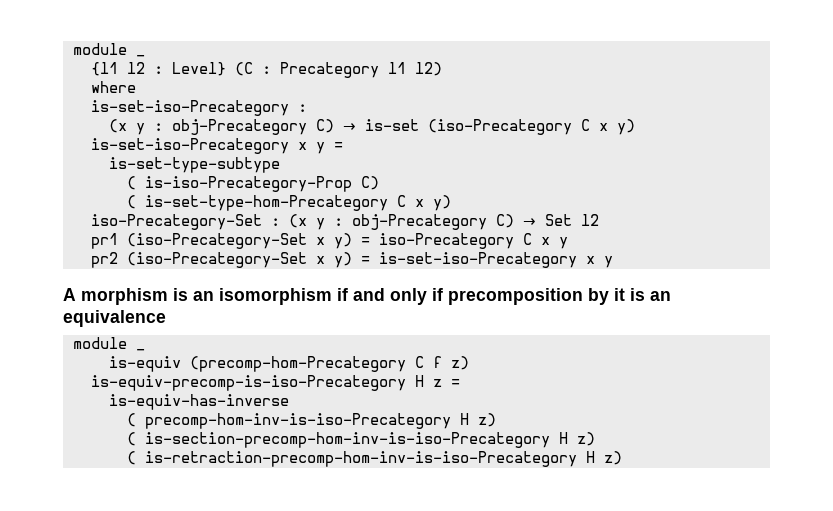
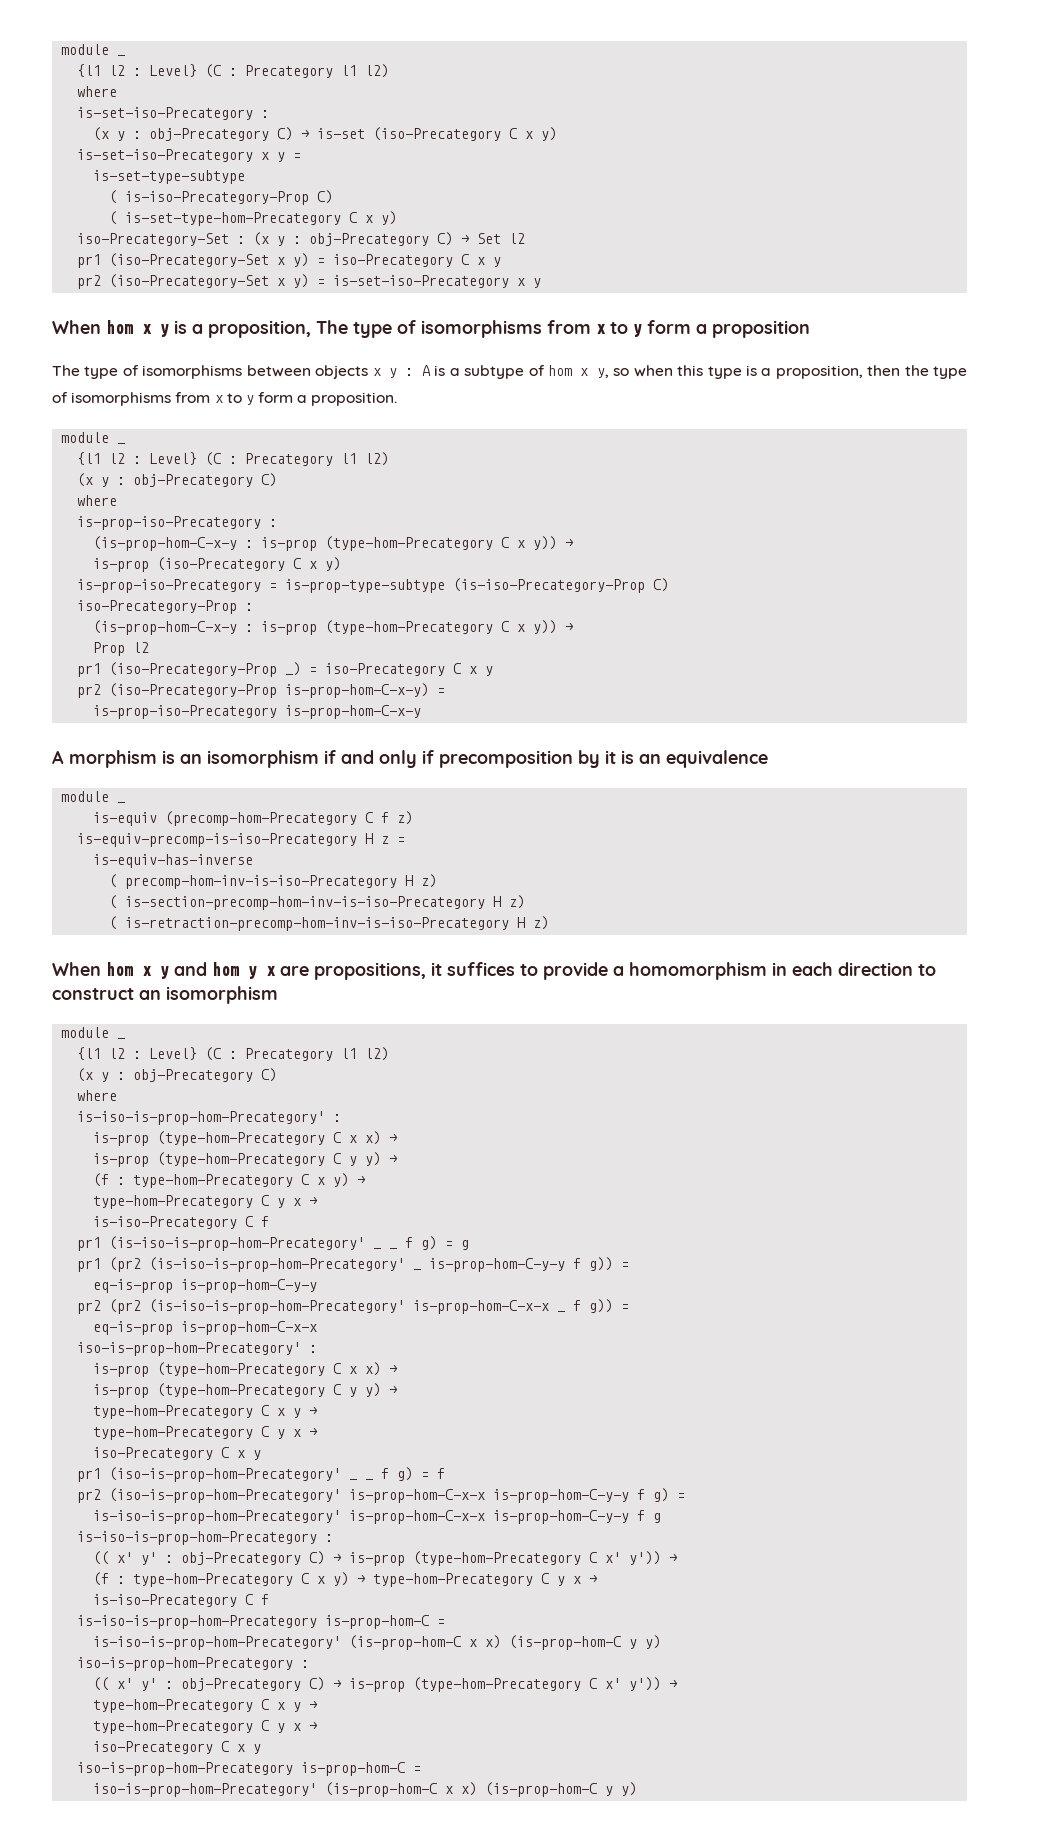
(613, 262) none -> [52,320,810,338] [52,365,967,379] [52,392,398,406] [61,432,110,443] [117,443,126,444] [77,452,390,466] [77,473,278,487] [77,495,118,506] [77,516,278,530] [93,536,574,551] [93,557,342,572] [77,578,670,593] [77,600,254,614] [93,620,574,635] [93,642,150,656] [77,662,494,677] [77,683,446,698] [93,705,422,719] // When hom x y is a proposition, The type of isomorphisms from x to y form a proposition // The type of isomorphisms between objects x y : A is a subtype of hom x y, so when this type is a proposition, then the type of isomorphisms from x to y form a proposition. // module _ // {l1 l2 : Level} (C : Precategory l1 l2) // (x y : obj-Precategory C) // where // is-prop-iso-Precategory : // (is-prop-hom-C-x-y : is-prop (type-hom-Precategory C x y)) → // is-prop (iso-Precategory C x y) // is-prop-iso-Precategory = is-prop-type-subtype (is-iso-Precategory-Prop C) // iso-Precategory-Prop : // (is-prop-hom-C-x-y : is-prop (type-hom-Precategory C x y)) → // Prop l2 // pr1 (iso-Precategory-Prop _) = iso-Precategory C x y // pr2 (iso-Precategory-Prop is-prop-hom-C-x-y) = // is-prop-iso-Precategory is-prop-hom-C-x-y
(622, 458) none -> [52,962,936,980] [52,986,278,1004] [61,1027,110,1038] [117,1038,126,1039] [77,1047,390,1061] [77,1068,278,1082] [77,1090,118,1101] [77,1111,342,1125] [93,1131,398,1146] [93,1152,398,1167] [93,1173,366,1188] [93,1195,318,1209] [93,1216,270,1229] [77,1236,398,1251] [405,1236,470,1250] [77,1257,630,1272] [93,1279,318,1293] [77,1299,566,1314] [573,1299,630,1313] [93,1321,318,1335] [77,1342,318,1356] [93,1362,398,1377] [93,1383,398,1398] [93,1405,318,1419] [93,1426,318,1440] [93,1447,262,1460] [77,1467,374,1482] [381,1467,446,1481] [77,1488,686,1503] [93,1510,662,1524] [77,1531,334,1545] [93,1551,678,1566] [93,1572,598,1587] [93,1594,270,1607] [77,1615,446,1629] [93,1635,662,1650] [77,1657,310,1671] [93,1677,678,1692] [93,1699,318,1713] [93,1720,318,1734] [93,1741,262,1754] [77,1762,422,1776] [93,1782,638,1797] // When hom x y and hom y x are propositions, it suffices to provide a homomorphism in each direction to construct an isomorphism // module _ // {l1 l2 : Level} (C : Precategory l1 l2) // (x y : obj-Precategory C) // where // is-iso-is-prop-hom-Precategory' : // is-prop (type-hom-Precategory C x x) → // is-prop (type-hom-Precategory C y y) → // (f : type-hom-Precategory C x y) → // type-hom-Precategory C y x → // is-iso-Precategory C f // pr1 (is-iso-is-prop-hom-Precategory' _ _ f g) = g // pr1 (pr2 (is-iso-is-prop-hom-Precategory' _ is-prop-hom-C-y-y f g)) = // eq-is-prop is-prop-hom-C-y-y // pr2 (pr2 (is-iso-is-prop-hom-Precategory' is-prop-hom-C-x-x _ f g)) = // eq-is-prop is-prop-hom-C-x-x // iso-is-prop-hom-Precategory' : // is-prop (type-hom-Precategory C x x) → // is-prop (type-hom-Precategory C y y) → // type-hom-Precategory C x y → // type-hom-Precategory C y x → // iso-Precategory C x y // pr1 (iso-is-prop-hom-Precategory' _ _ f g) = f // pr2 (iso-is-prop-hom-Precategory' is-prop-hom-C-x-x is-prop-hom-C-y-y f g) = // is-iso-is-prop-hom-Precategory' is-prop-hom-C-x-x is-prop-hom-C-y-y f g // is-iso-is-prop-hom-Precategory : // (( x' y' : obj-Precategory C) → is-prop (type-hom-Precategory C x' y')) → // (f : type-hom-Precategory C x y) → type-hom-Precategory C y x → // is-iso-Precategory C f // is-iso-is-prop-hom-Precategory is-prop-hom-C = // is-iso-is-prop-hom-Precategory' (is-prop-hom-C x x) (is-prop-hom-C y y) // iso-is-prop-hom-Precategory : // (( x' y' : obj-Precategory C) → is-prop (type-hom-Precategory C x' y')) → // type-hom-Precategory C x y → // type-hom-Precategory C y x → // iso-Precategory C x y // iso-is-prop-hom-Precategory is-prop-hom-C = // iso-is-prop-hom-Precategory' (is-prop-hom-C x x) (is-prop-hom-C y y)

